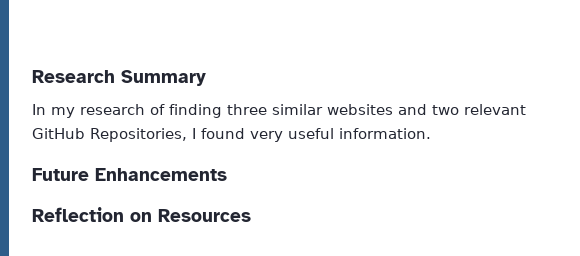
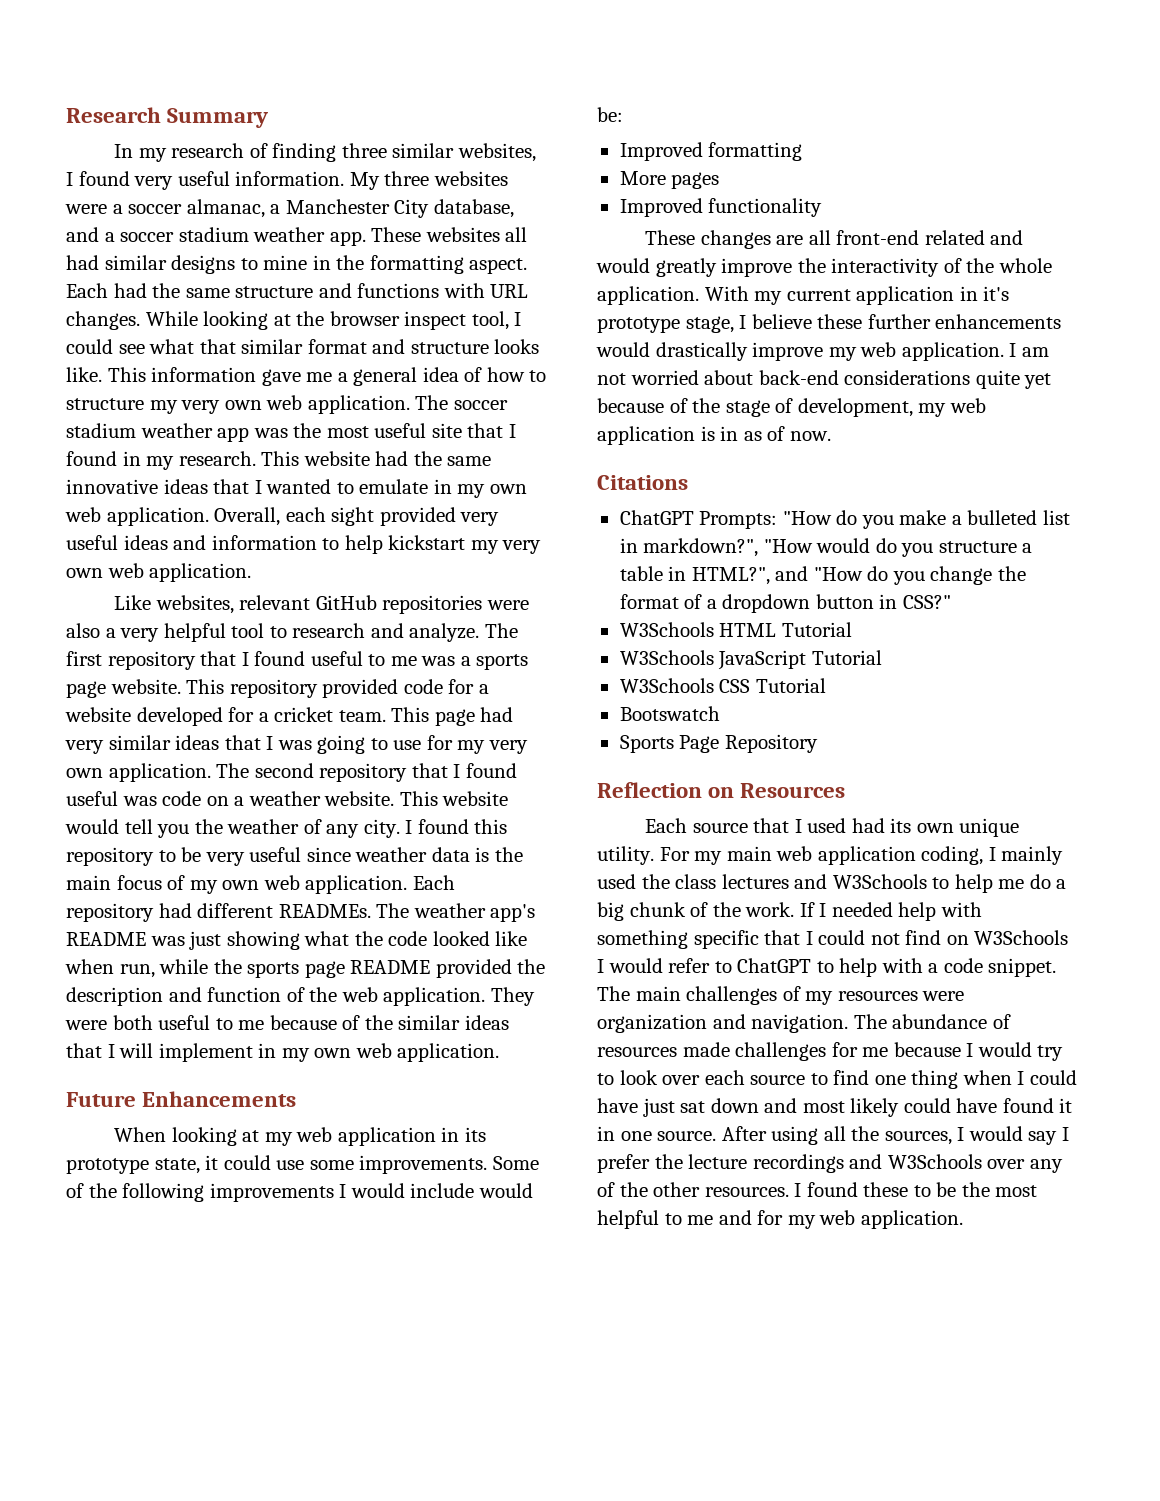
[327,104,526,115] [32,128,187,142] websites and two relevant GitHub Repositories, -> [457,143,536,162] websites,
[32,168,227,181] [32,207,251,222] // Future Enhancements // Reflection on Resources -> [349,171,508,190] [65,199,514,218] [66,227,528,246] [66,255,528,274] [66,283,529,298] [66,311,522,330] [66,339,540,354] [66,367,547,386] [66,395,508,414] [66,423,516,442] [66,451,492,470] [66,479,527,498] [65,507,500,526] [66,535,542,554] [66,563,252,582] [114,595,529,614] [66,623,518,642] [66,651,529,670] [66,679,489,698] [65,707,514,726] [65,735,528,754] [66,763,517,782] [66,791,509,806] [65,819,508,838] [66,847,523,866] [66,875,455,894] [66,903,536,922] [66,931,528,950] [65,959,546,978] [66,987,535,1006] [65,1015,509,1030] [66,1043,500,1062] [66,1091,297,1107] [114,1127,486,1146] [66,1155,539,1174] [66,1183,533,1202] [597,107,623,122] [619,142,803,161] [619,171,720,189] [619,198,823,217] [645,230,1024,249] [596,258,1052,277] [597,286,1010,305] [597,314,1062,333] [596,342,1049,361] [597,370,1052,389] [597,398,986,417] [597,426,831,445] [597,475,688,490] [619,510,1070,529] [619,538,1033,557] [619,566,1026,585] [619,594,951,613] [619,622,852,637] [619,650,882,670] [619,678,826,693] [619,706,720,721] [619,734,818,753] [597,782,846,798] [645,818,1020,837] [597,846,1064,865] [597,874,1067,893] [597,902,982,921] [597,930,1069,949] [597,958,1057,977] [597,986,965,1005] [597,1014,1011,1033] [597,1042,1064,1061] [597,1070,1077,1089] [597,1098,1073,1117] [597,1126,1069,1145] [597,1154,1063,1173] [597,1182,1038,1197] [597,1210,963,1229] My three websites were a soccer almanac, a Manchester City database, and a soccer stadium weather app. These websites all had similar designs to mine in the formatting aspect. Each had the same structure and functions with URL changes. While looking at the browser inspect tool, I could see what that similar format and structure looks like. This information gave me a general idea of how to structure my very own web application. The soccer stadium weather app was the most useful site that I found in my research. This website had the same innovative ideas that I wanted to emulate in my own web application. Overall, each sight provided very useful ideas and information to help kickstart my very own web application. // Like websites, relevant GitHub repositories were also a very helpful tool to research and analyze. The first repository that I found useful to me was a sports page website. This repository provided code for a website developed for a cricket team. This page had very similar ideas that I was going to use for my very own application. The second repository that I found useful was code on a weather website. This website would tell you the weather of any city. I found this repository to be very useful since weather data is the main focus of my own web application. Each repository had different READMEs. The weather app's README was just showing what the code looked like when run, while the sports page README provided the description and function of the web application. They were both useful to me because of the similar ideas that I will implement in my own web application. // Future Enhancements // When looking at my web application in its prototype state, it could use some improvements. Some of the following improvements I would include would be: // Improved formatting // More pages // Improved functionality // These changes are all front-end related and would greatly improve the interactivity of the whole application. With my current application in it's prototype stage, I believe these further enhancements would drastically improve my web application. I am not worried about back-end considerations quite yet because of the stage of development, my web application is in as of now. // Citations // ChatGPT Prompts: "How do you make a bulleted list in markdown?", "How would do you structure a table in HTML?", and "How do you change the format of a dropdown button in CSS?" // W3Schools HTML Tutorial // W3Schools JavaScript Tutorial // W3Schools CSS Tutorial // Bootswatch // Sports Page Repository // Reflection on Resources // Each source that I used had its own unique utility. For my main web application coding, I mainly used the class lectures and W3Schools to help me do a big chunk of the work. If I needed help with something specific that I could not find on W3Schools I would refer to ChatGPT to help with a code snippet. The main challenges of my resources were organization and navigation. The abundance of resources made challenges for me because I would try to look over each source to find one thing when I could have just sat down and most likely could have found it in one source. After using all the sources, I would say I prefer the lecture recordings and W3Schools over any of the other resources. I found these to be the most helpful to me and for my web application.

